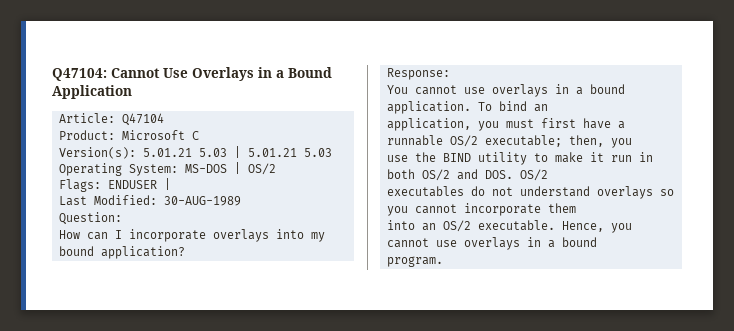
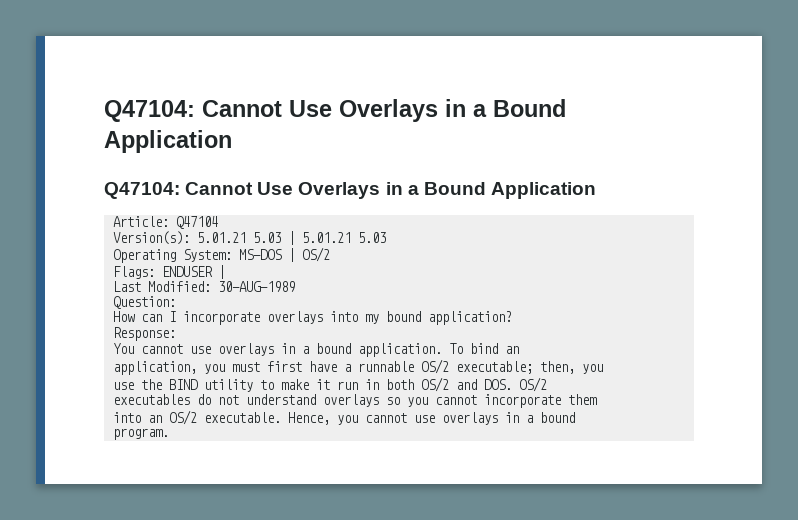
[52,67,332,81] [52,85,132,99] Q47104: Cannot Use Overlays in a Bound Application -> [104,99,566,122] [104,130,232,153] [104,182,596,199] Q47104: Cannot Use Overlays in a Bound Application // Q47104: Cannot Use Overlays in a Bound Application
[58,130,199,140] // Product: Microsoft C -> (218, 222) none

